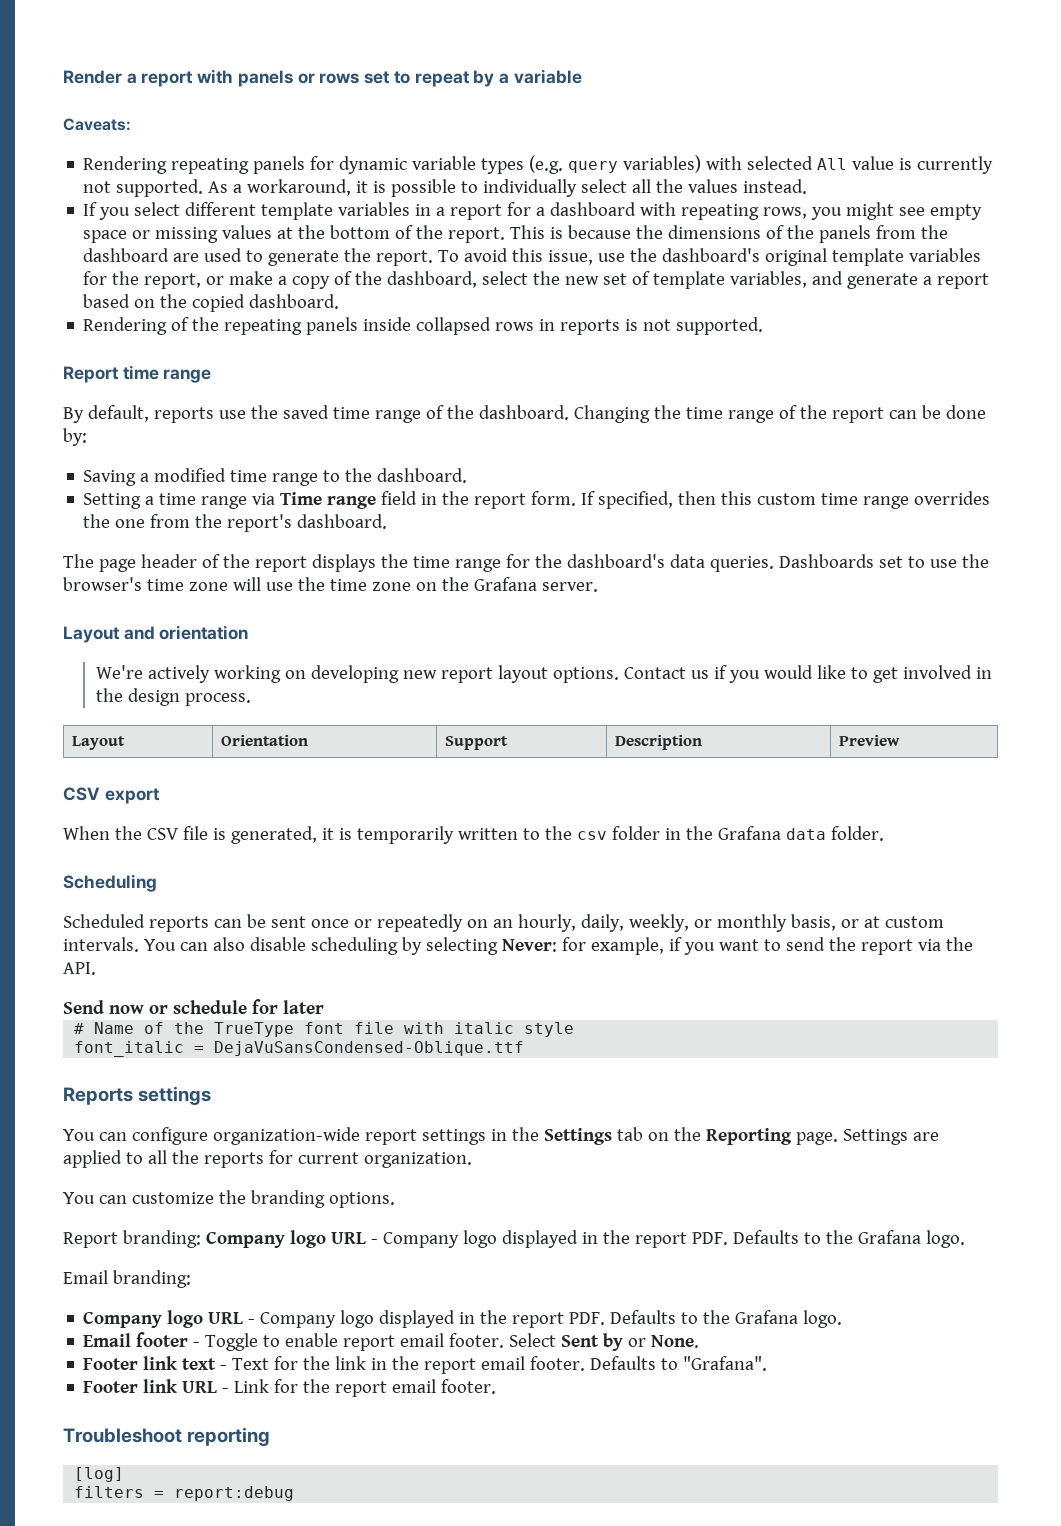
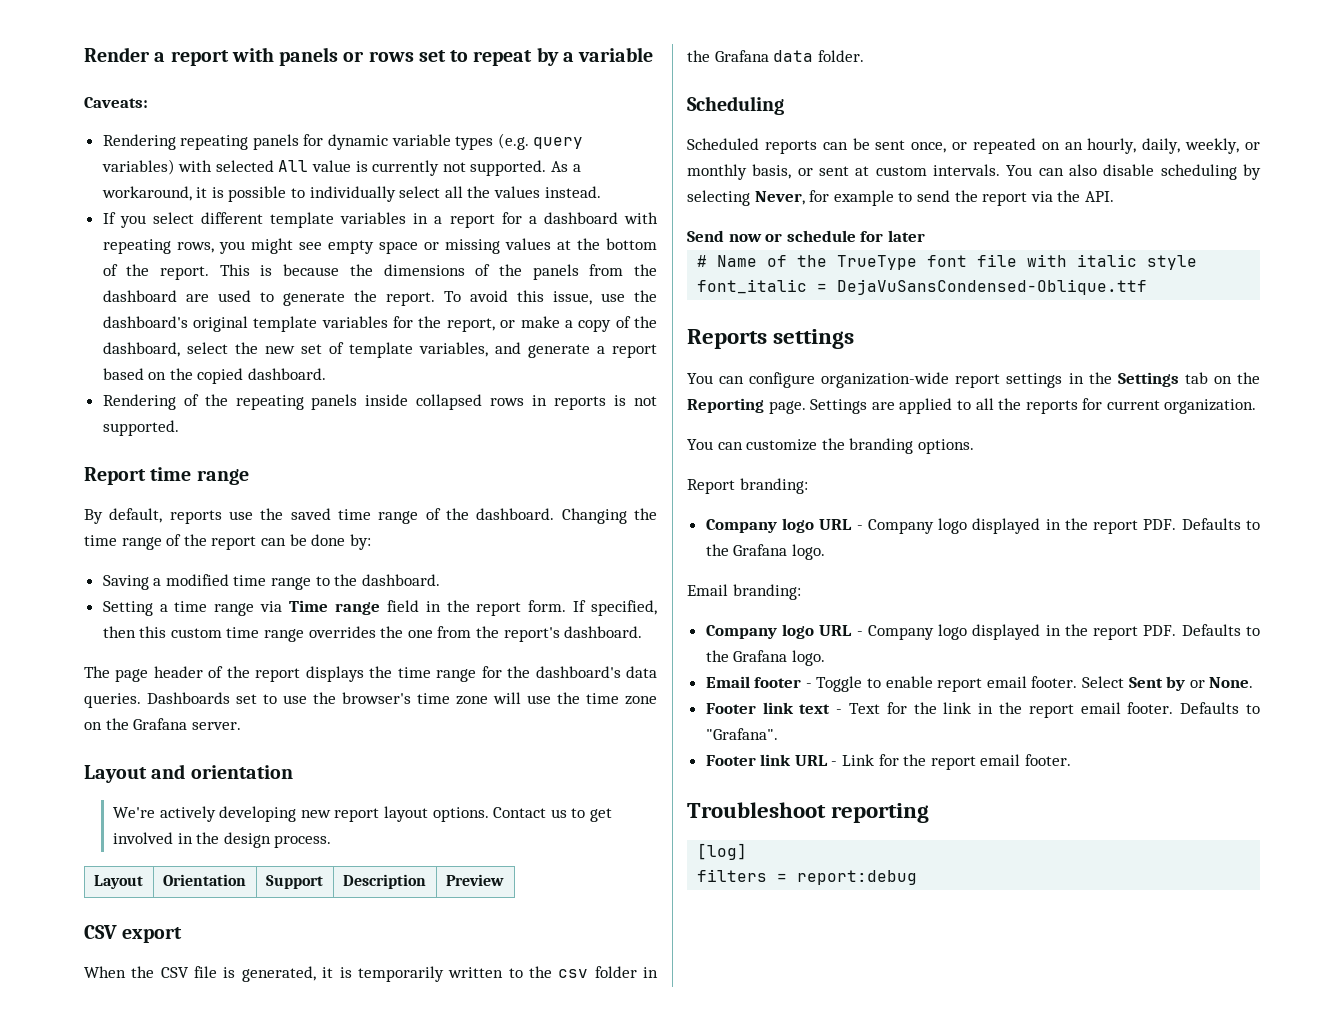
[213,665,306,683] working on -> (216, 814) none
[713,665,846,683] if you would like -> (567, 813) none
[310,914,463,932] once or repeatedly -> [911,138,1036,154] once, or repeated
(859, 923) none -> [819,166,849,176] sent
[501,937,759,955] Never: for example, if you want -> [754,190,894,206] Never, for example
(201, 1239) none -> (808, 486) //

